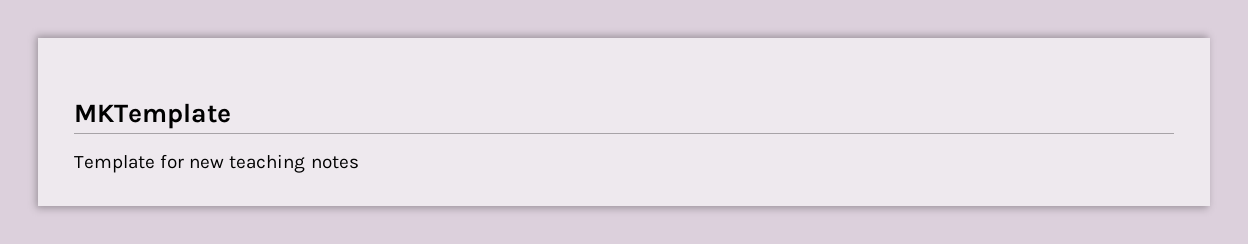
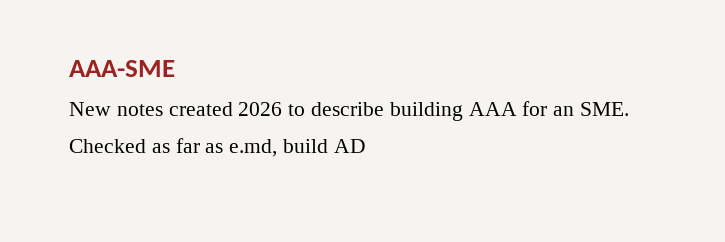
[74,103,231,129] [74,154,359,173] MKTemplate // Template for new teaching notes -> [69,60,175,77] [69,101,630,121] [69,138,366,157] AAA-SME // New notes created 2026 to describe building AAA for an SME. // Checked as far as e.md, build AD

